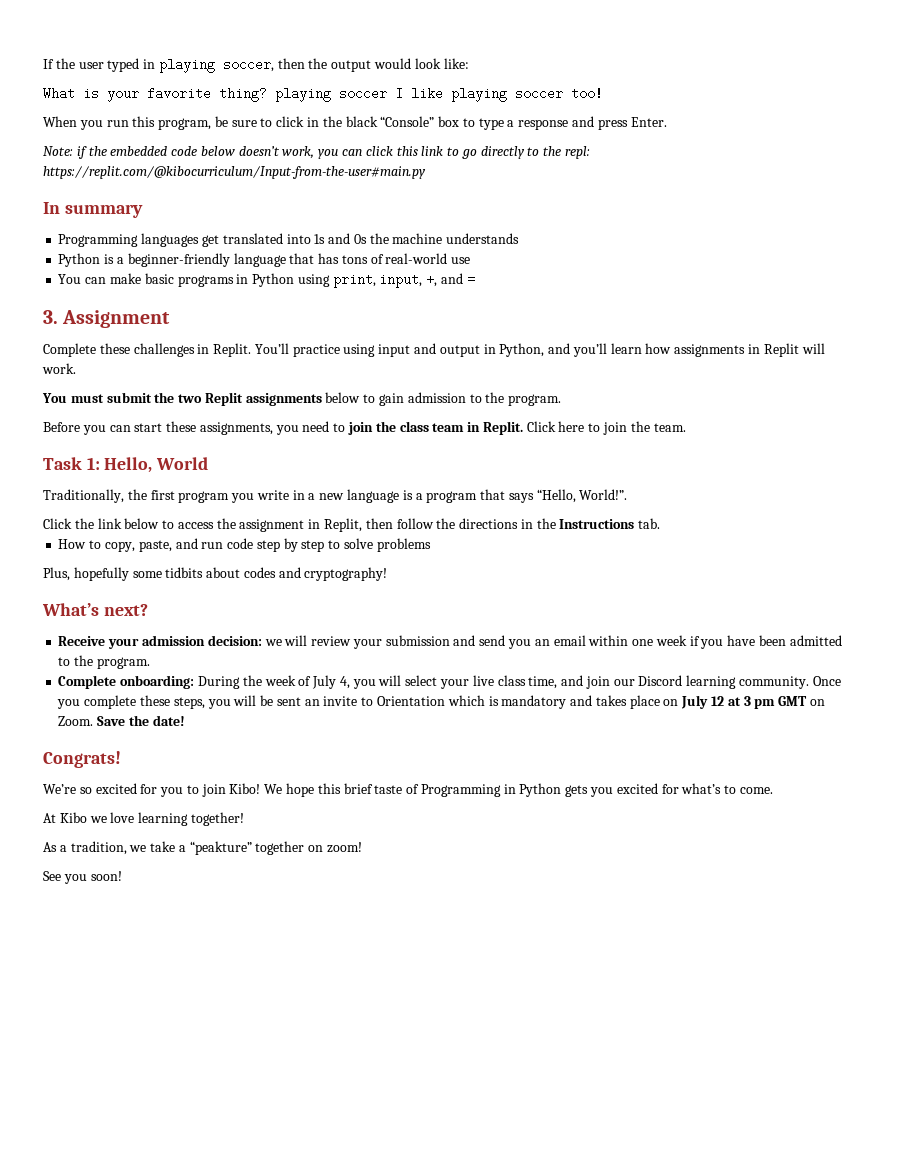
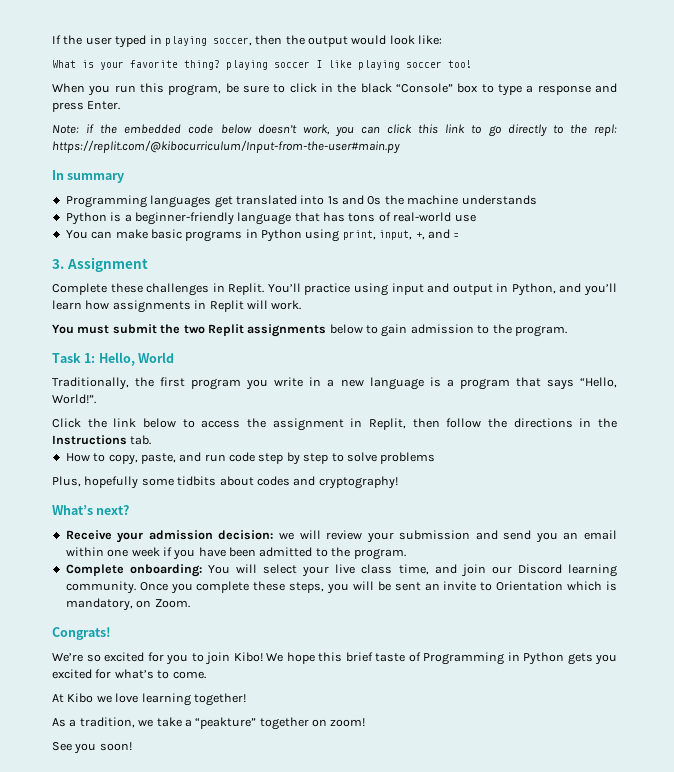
[43,421,686,435] // Before you can start these assignments, you need to join the class team in Replit. Click here to join the team. -> (567, 331) none
[197,675,376,689] During the week of July 4, you -> [207,565,230,574] You
[501,695,808,709] mandatory and takes place on July 12 at 3 pm GMT -> [65,598,133,611] mandatory,
[97,715,185,726] Save the date! -> (190, 603) none

